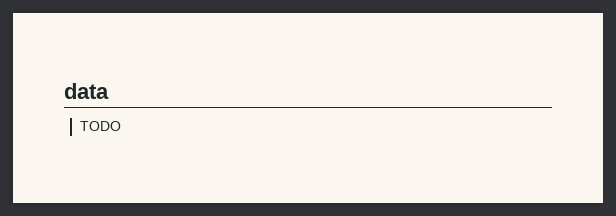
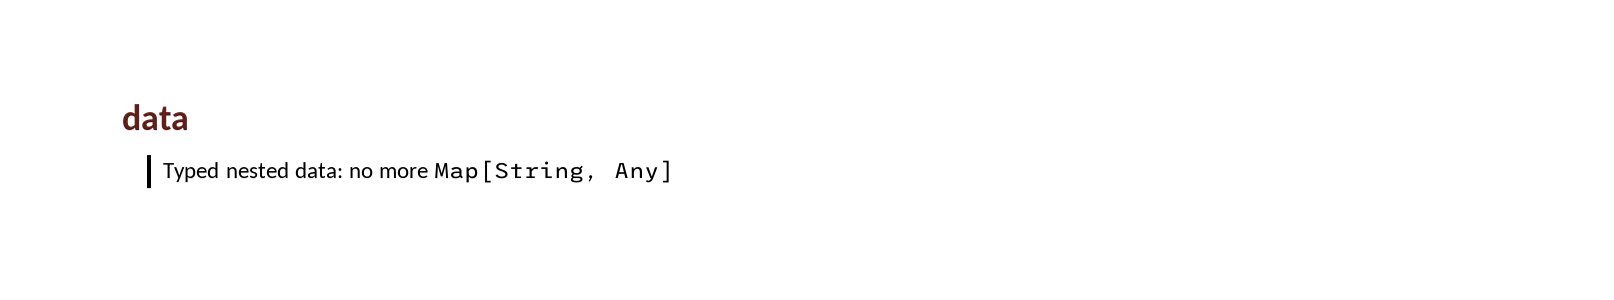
[79,121,121,131] TODO -> [163,160,676,184] Typed nested data: no more Map[String, Any]

